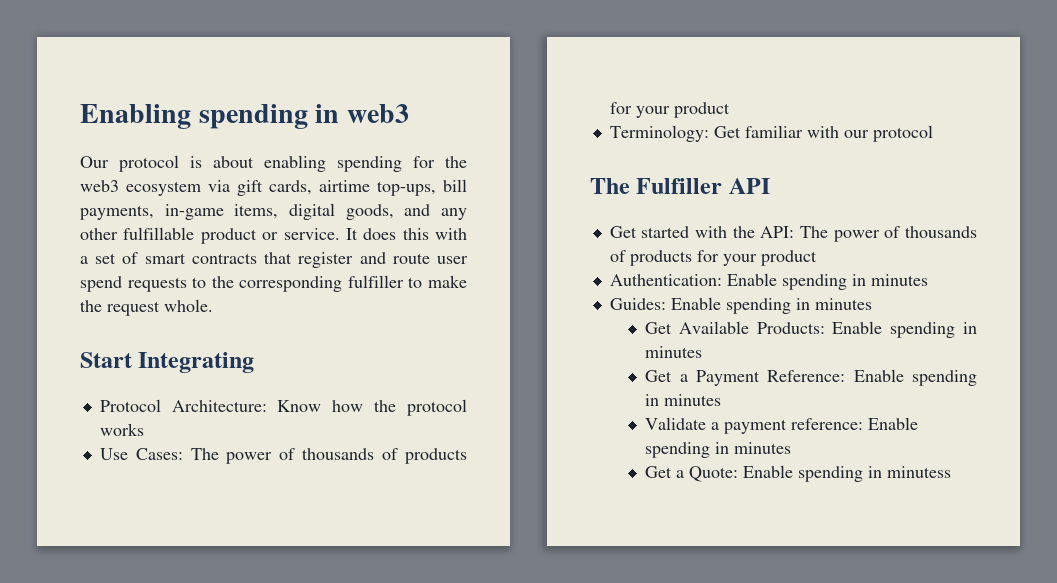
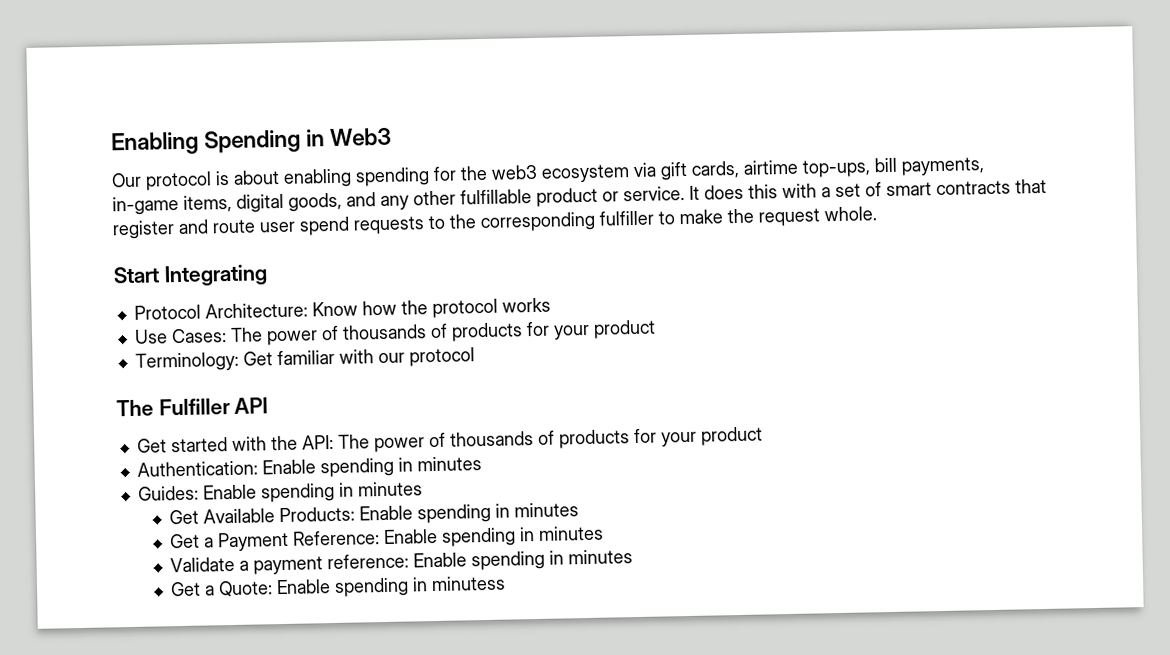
[198,104,409,129] spending in web3 -> [204,127,393,154] Spending in Web3

